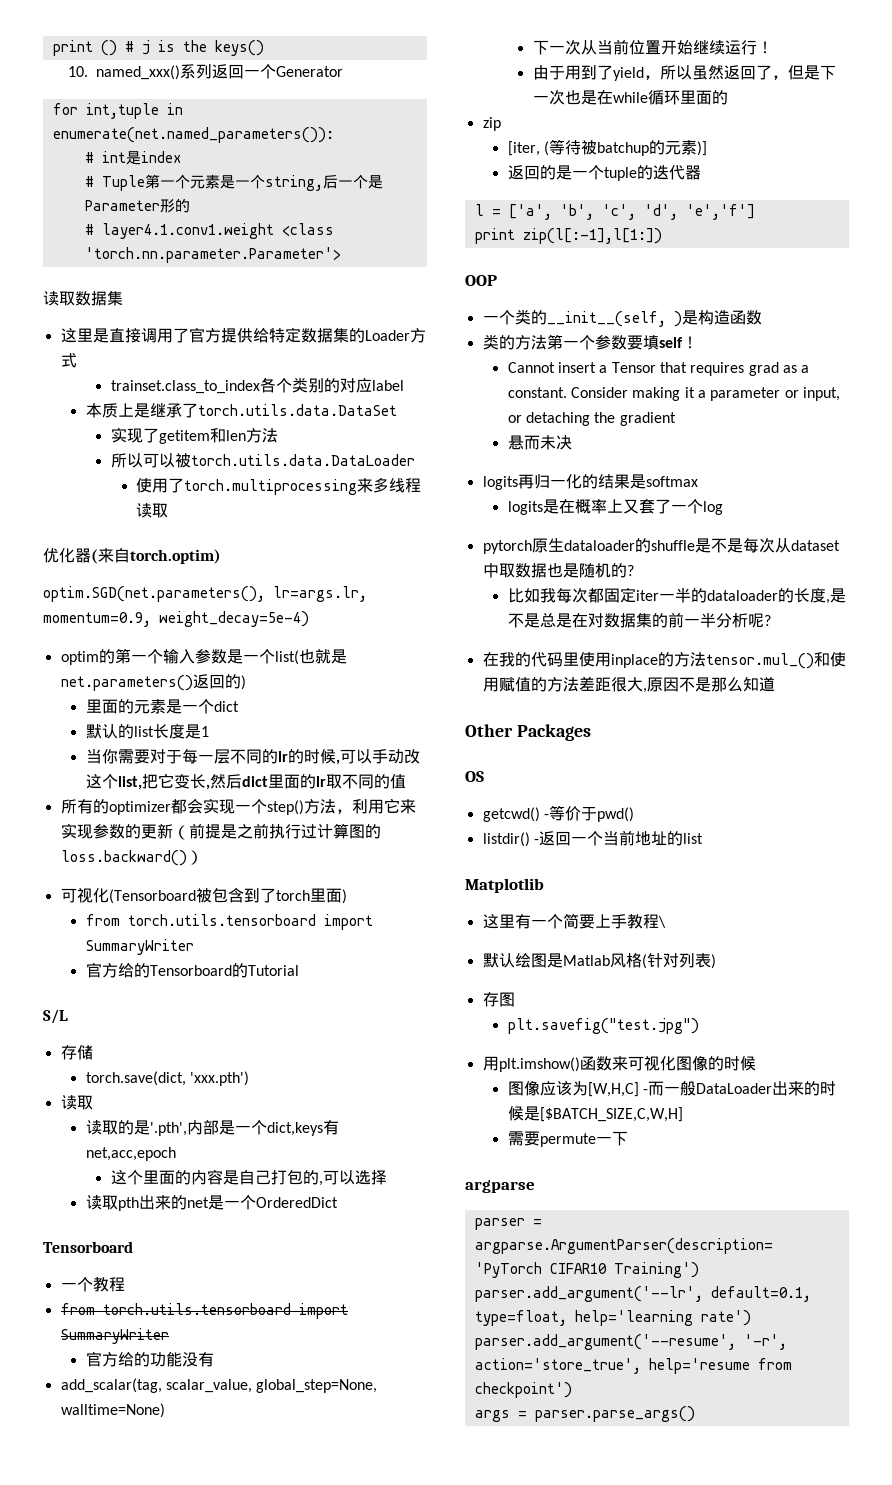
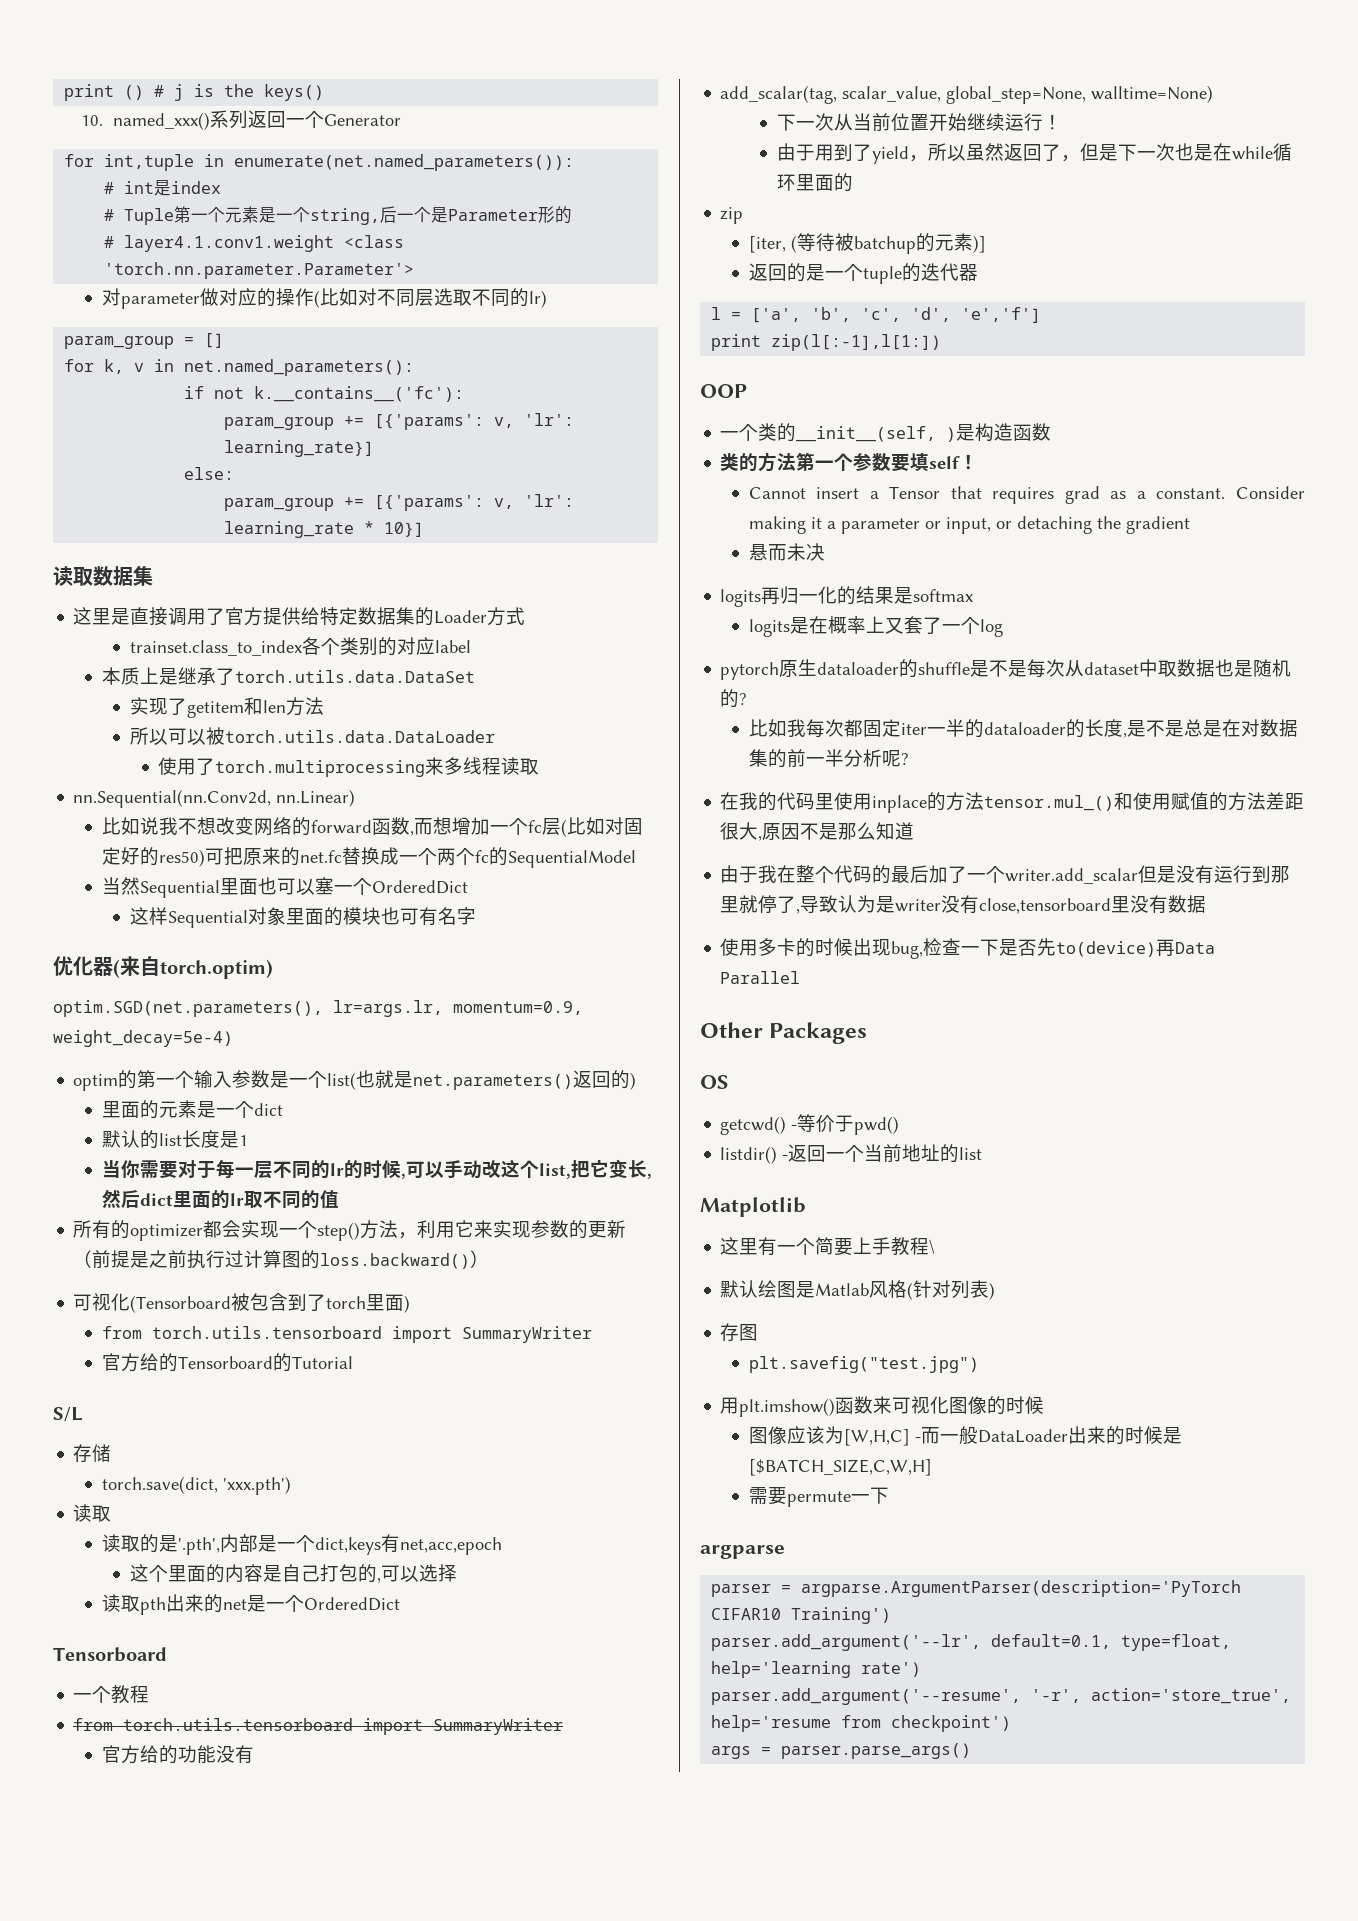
(341, 255) none -> [101,288,547,309] [64,333,225,349] [64,359,415,376] [184,386,465,402] [224,413,575,430] [224,440,375,457] [184,467,235,480] [224,494,575,511] [224,521,425,538] // 对parameter做对应的操作(比如对不同层选取不同的lr) // param_group = [] // for k, v in net.named_parameters(): // if not k.__contains__('fc'): // param_group += [{'params': v, 'lr': learning_rate}] // else: // param_group += [{'params': v, 'lr': learning_rate * 10}]
(169, 510) none -> [73,789,356,808] [101,817,643,837] [101,847,636,868] [101,877,468,898] [130,907,477,928] // nn.Sequential(nn.Conv2d, nn.Linear) // 比如说我不想改变网络的forward函数,而想增加一个fc层(比如对固定好的res50)可把原来的net.fc替换成一个两个fc的SequentialModel // 当然Sequential里面也可以塞一个OrderedDict // 这样Sequential对象里面的模块也可有名字
(775, 684) none -> [720,865,1291,884] [720,895,1207,914] [720,938,1216,959] [720,971,801,984] // 由于我在整个代码的最后加了一个writer.add_scalar但是没有运行到那里就停了,导致认为是writer没有close,tensorboard里没有数据 // 使用多卡的时候出现bug,检查一下是否先to(device)再Data Parallel

